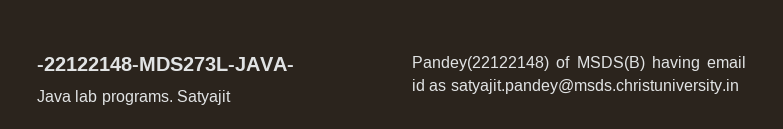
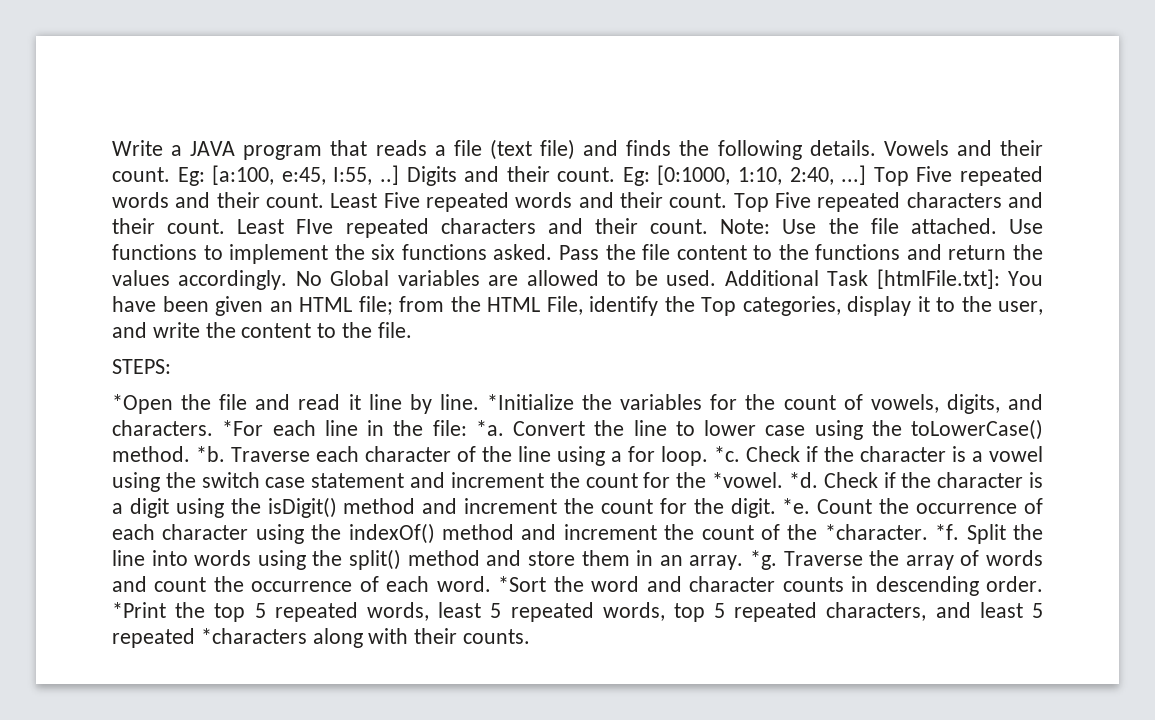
[37,57,294,71] [37,90,231,105] [412,56,746,71] [412,79,739,94] -22122148-MDS273L-JAVA- // Java lab programs. Satyajit Pandey(22122148) of MSDS(B) having email id as satyajit.pandey@msds.christuniversity.in -> [112,139,1043,160] [112,165,1043,186] [112,192,1044,212] [112,218,1043,238] [112,244,1043,264] [112,269,1043,290] [112,296,1043,316] [112,322,412,338] [112,359,171,374] [112,394,1043,414] [112,419,1043,440] [112,446,1043,466] [112,472,1044,492] [112,497,1043,518] [112,523,1043,544] [112,549,1043,570] [112,576,1043,596] [112,602,1043,622] [112,628,531,648] Write a JAVA program that reads a file (text file) and finds the following details. Vowels and their count. Eg: [a:100, e:45, I:55, ..] Digits and their count. Eg: [0:1000, 1:10, 2:40, ...] Top Five repeated words and their count. Least Five repeated words and their count. Top Five repeated characters and their count. Least FIve repeated characters and their count. Note: Use the file attached. Use functions to implement the six functions asked. Pass the file content to the functions and return the values accordingly. No Global variables are allowed to be used. Additional Task [htmlFile.txt]: You have been given an HTML file; from the HTML File, identify the Top categories, display it to the user, and write the content to the file. // STEPS: // *Open the file and read it line by line. *Initialize the variables for the count of vowels, digits, and characters. *For each line in the file: *a. Convert the line to lower case using the toLowerCase() method. *b. Traverse each character of the line using a for loop. *c. Check if the character is a vowel using the switch case statement and increment the count for the *vowel. *d. Check if the character is a digit using the isDigit() method and increment the count for the digit. *e. Count the occurrence of each character using the indexOf() method and increment the count of the *character. *f. Split the line into words using the split() method and store them in an array. *g. Traverse the array of words and count the occurrence of each word. *Sort the word and character counts in descending order. *Print the top 5 repeated words, least 5 repeated words, top 5 repeated characters, and least 5 repeated *characters along with their counts.

